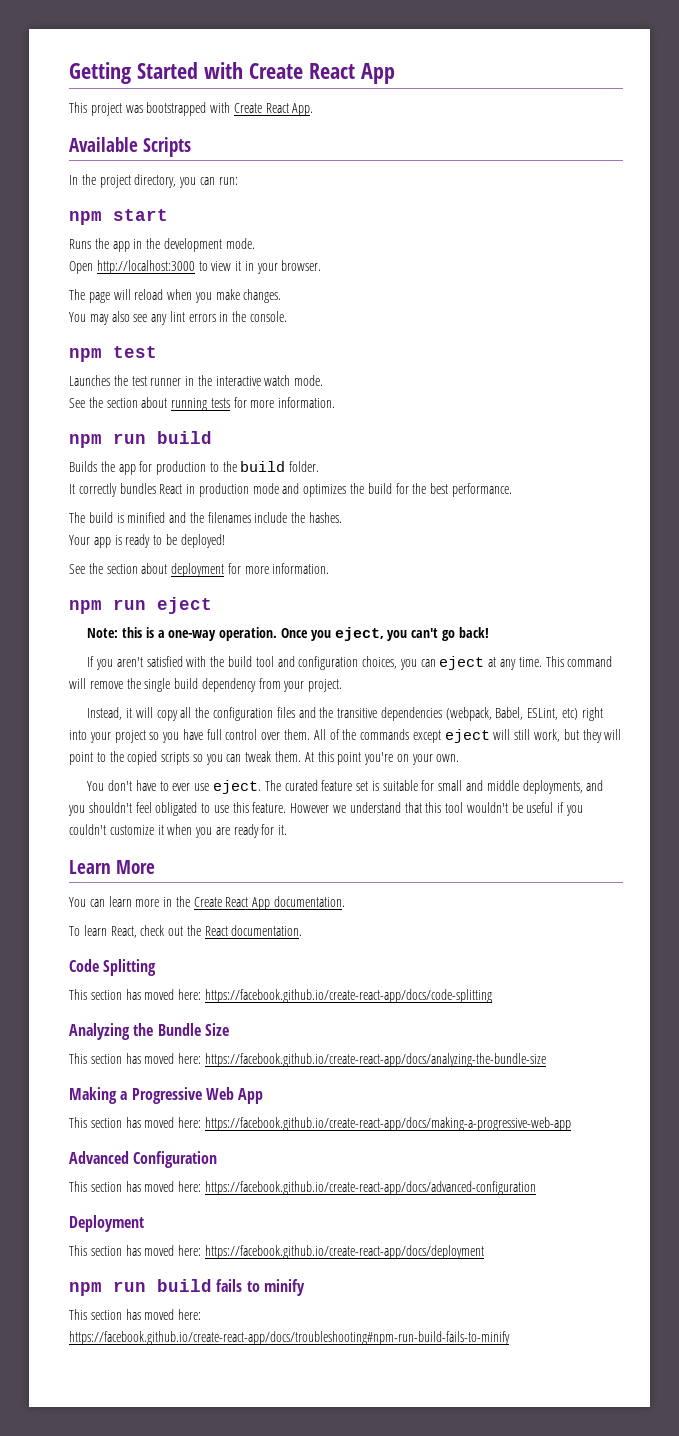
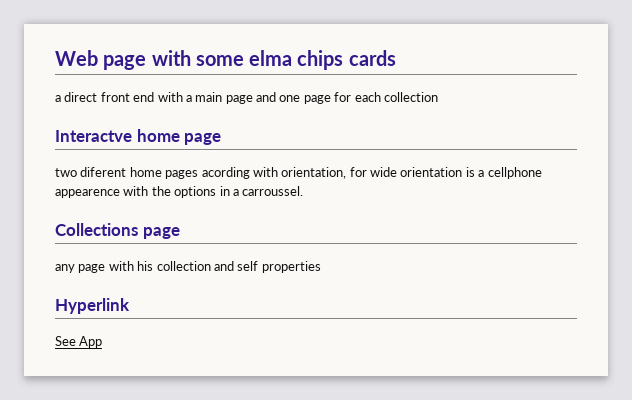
[69,62,395,84] [69,102,314,116] [69,137,192,157] [69,174,238,188] [69,209,168,225] [69,238,255,252] [69,260,322,274] [69,289,282,303] [69,311,288,325] [69,346,157,362] [69,375,324,386] [69,397,336,411] [69,431,212,448] [69,461,320,475] [69,483,512,497] [69,512,343,523] [69,534,225,548] [69,563,330,577] [69,597,212,614] [87,627,489,641] [87,656,613,670] [69,678,343,692] [87,707,603,721] [69,729,622,743] [69,751,460,765] [87,780,604,794] [68,802,584,816] [69,824,288,838] [69,860,156,874] [69,896,346,910] [69,925,303,938] [69,959,157,976] [69,989,492,1003] [69,1023,229,1040] [69,1053,546,1067] [69,1087,264,1104] [69,1117,571,1131] [69,1151,218,1168] [69,1181,536,1195] [69,1215,144,1232] [69,1245,484,1259] [69,1279,305,1296] [69,1309,202,1320] [69,1331,510,1345] Getting Started with Create React App // This project was bootstrapped with Create React App. // Available Scripts // In the project directory, you can run: // npm start // Runs the app in the development mode. // Open http://localhost:3000 to view it in your browser. // The page will reload when you make changes. // You may also see any lint errors in the console. // npm test // Launches the test runner in the interactive watch mode. // See the section about running tests for more information. // npm run build // Builds the app for production to the build folder. // It correctly bundles React in production mode and optimizes the build for the best performance. // The build is minified and the filenames include the hashes. // Your app is ready to be deployed! // See the section about deployment for more information. // npm run eject // Note: this is a one-way operation. Once you eject, you can't go back! // If you aren't satisfied with the build tool and configuration choices, you can eject at any time. This command will remove the single build dependency from your project. // Instead, it will copy all the configuration files and the transitive dependencies (webpack, Babel, ESLint, etc) right into your project so you have full control over them. All of the commands except eject will still work, but they will point to the copied scripts so you can tweak them. At this point you're on your own. // You don't have to ever use eject. The curated feature set is suitable for small and middle deployments, and you shouldn't feel obligated to use this feature. However we understand that this tool wouldn't be useful if you couldn't customize it when you are ready for it. // Learn More // You can learn more in the Create React App documentation. // To learn React, check out the React documentation. // Code Splitting // This section has moved here: https://facebook.github.io/create-react-app/docs/code-splitting // Analyzing the Bundle Size // This section has moved here: https://facebook.github.io/create-react-app/docs/analyzing-the-bundle-size // Making a Progressive Web App // This section has moved here: https://facebook.github.io/create-react-app/docs/making-a-progressive-web-app // Advanced Configuration // This section has moved here: https://facebook.github.io/create-react-app/docs/advanced-configuration // Deployment // This section has moved here: https://facebook.github.io/create-react-app/docs/deployment // npm run build fails to minify // This section has moved here: https://facebook.github.io/create-react-app/docs/troubleshooting#npm-run-build-fails-to-minify -> [55,50,396,70] [55,92,438,104] [55,129,222,145] [55,167,542,179] [55,186,304,198] [55,223,180,239] [55,261,321,273] [55,298,130,314] [55,336,103,348] Web page with some elma chips cards // a direct front end with a main page and one page for each collection // Interactve home page // two diferent home pages acording with orientation, for wide orientation is a cellphone appearence with the options in a carroussel. // Collections page // any page with his collection and self properties // Hyperlink // See App

